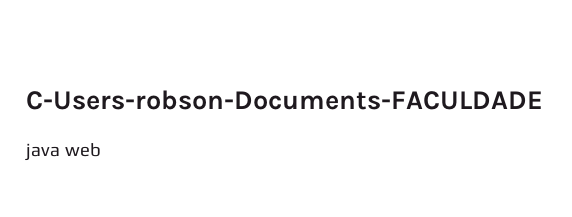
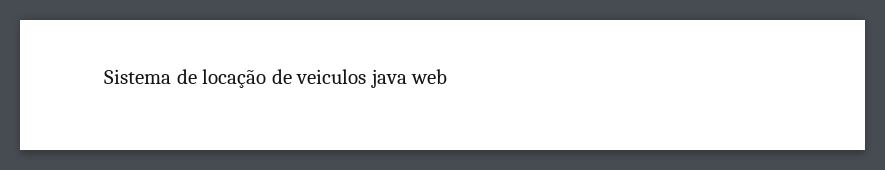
[26,90,543,110] C-Users-robson-Documents-FACULDADE // -> [104,69,367,88] Sistema de locação de veiculos

